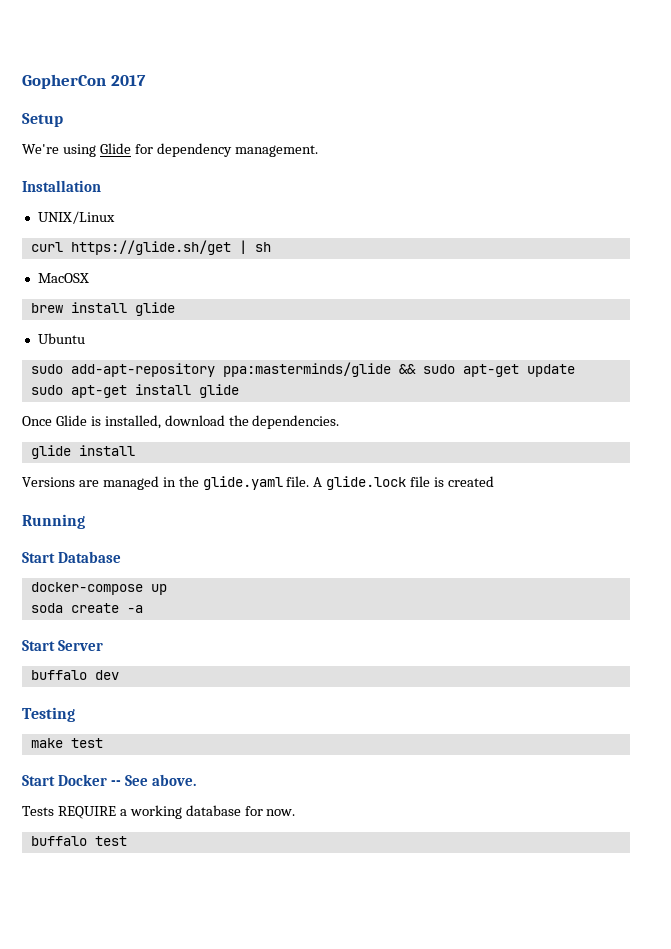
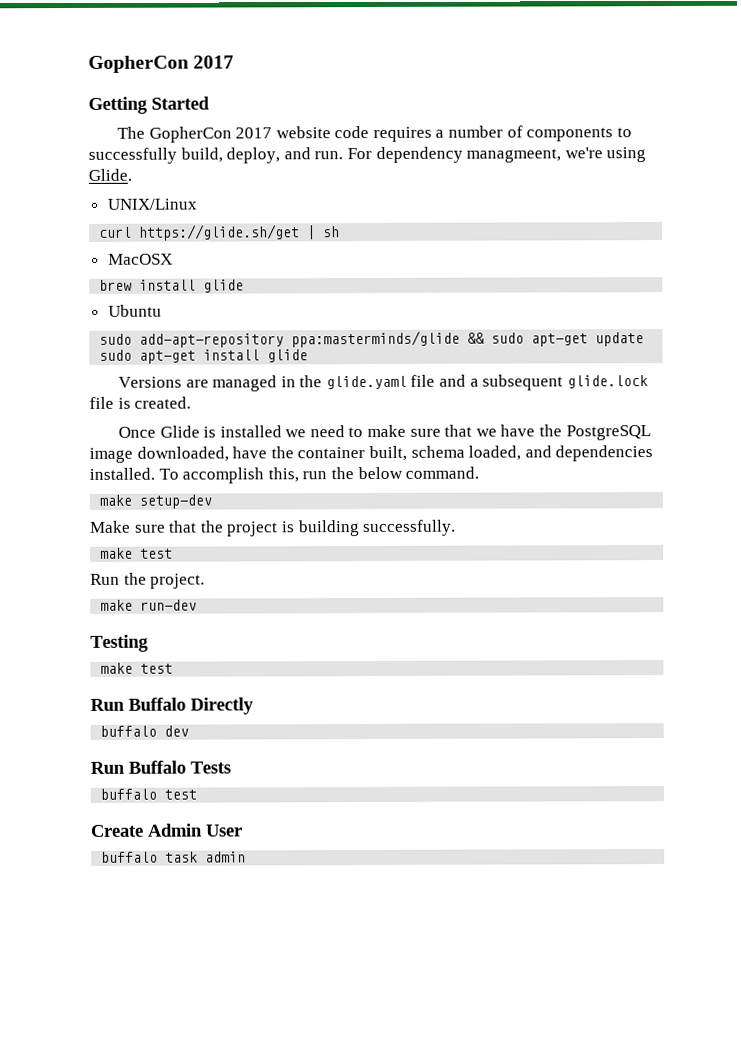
[22,113,63,127] [22,143,318,157] [22,180,101,192] Setup // We're using Glide for dependency management. // Installation -> [88,96,210,114] [116,125,632,143] [88,146,647,164] [88,168,132,181] Getting Started // The GopherCon 2017 website code requires a number of components to successfully build, deploy, and run. For dependency managmeent, we're using Glide.
[22,415,340,429] [30,445,135,459] // Once Glide is installed, download the dependencies. // glide install -> (309, 356) none
[286,476,495,490] [22,514,85,529] [22,551,122,563] [30,582,167,595] [30,603,143,613] [22,640,104,651] [30,670,119,680] [22,707,75,722] [30,738,103,748] [22,774,197,786] [22,805,296,819] [30,836,127,846] file. A glide.lock file is created // Running // Start Database // docker-compose up // soda create -a // Start Server // buffalo dev // Testing // make test // Start Docker -- See above. // Tests REQUIRE a working database for now. // buffalo test -> [410,374,648,391] [89,396,192,409] [117,424,651,441] [89,445,654,463] [89,466,480,484] [99,494,213,509] [89,519,457,537] [100,547,174,559] [90,572,206,589] [100,599,198,611] [90,634,149,652] [100,662,174,674] [90,697,254,715] [100,725,190,737] [90,760,231,774] [100,788,198,800] [90,823,243,837] [101,851,247,863] file and a subsequent glide.lock file is created. // Once Glide is installed we need to make sure that we have the PostgreSQL image downloaded, have the container built, schema loaded, and dependencies installed. To accomplish this, run the below command. // make setup-dev // Make sure that the project is building successfully. // make test // Run the project. // make run-dev // Testing // make test // Run Buffalo Directly // buffalo dev // Run Buffalo Tests // buffalo test // Create Admin User // buffalo task admin

